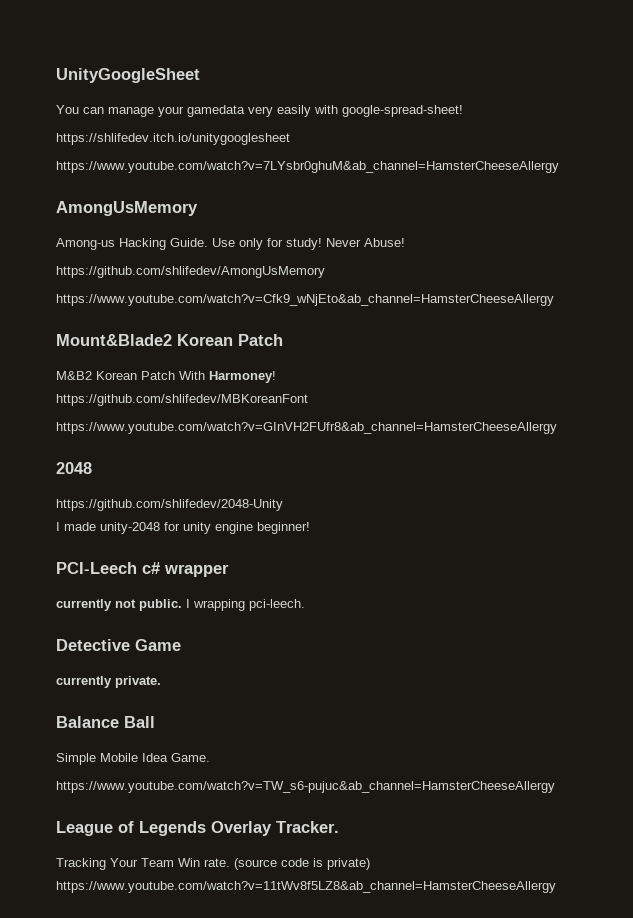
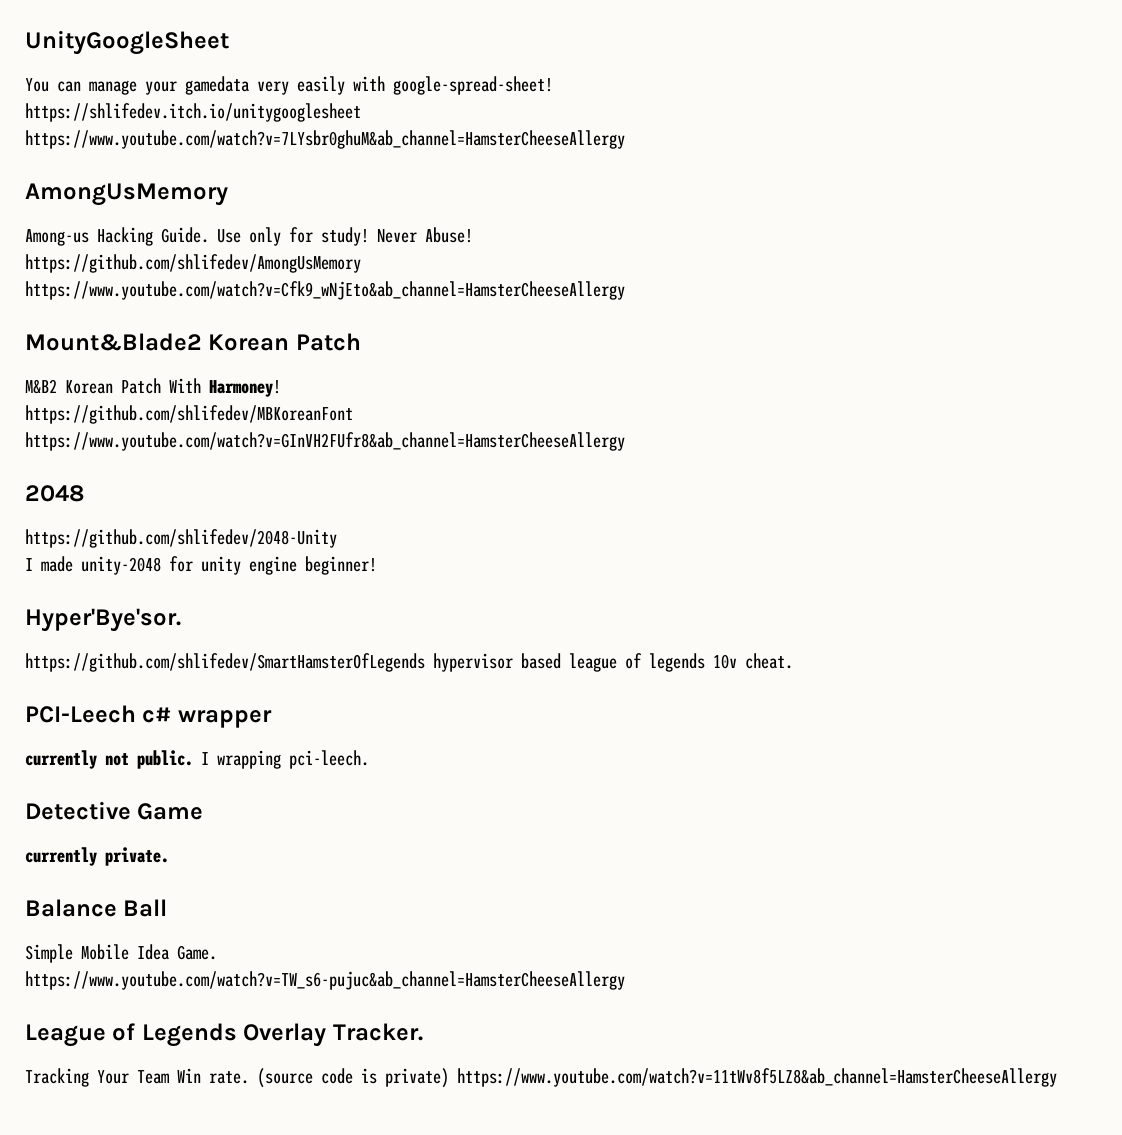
(310, 528) none -> [25,608,181,632] [25,653,793,672] // Hyper'Bye'sor. // https://github.com/shlifedev/SmartHamsterOfLegends hypervisor based league of legends 10v cheat.

